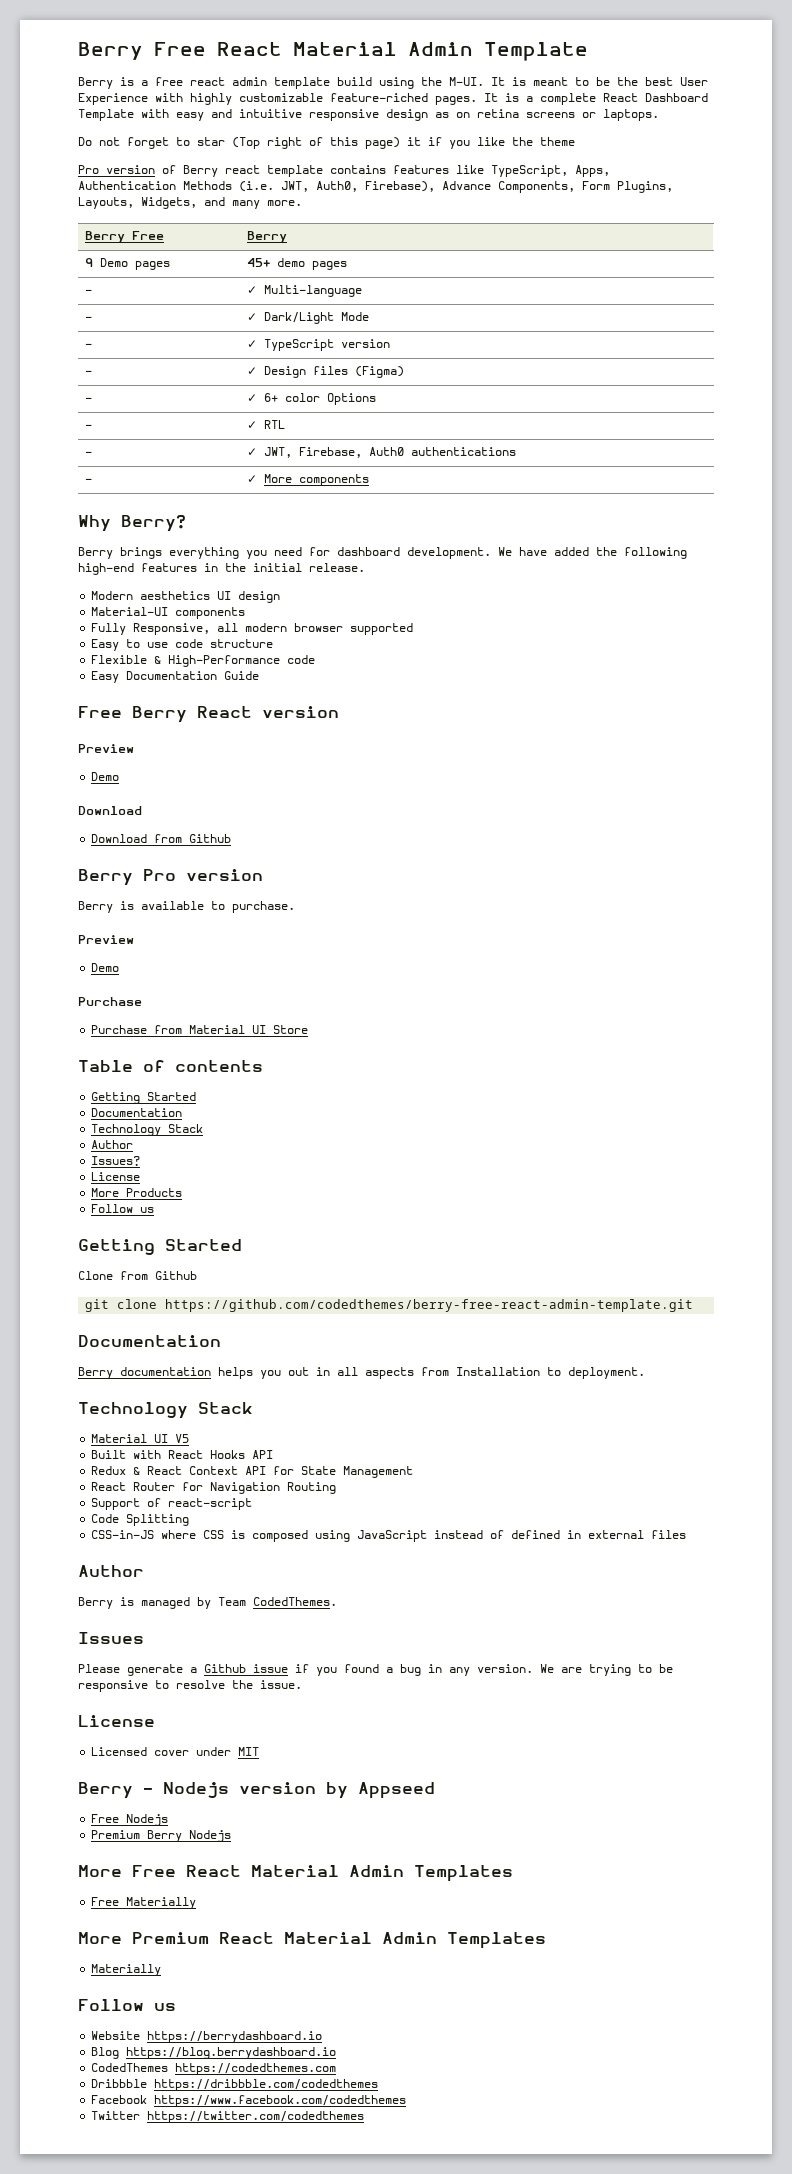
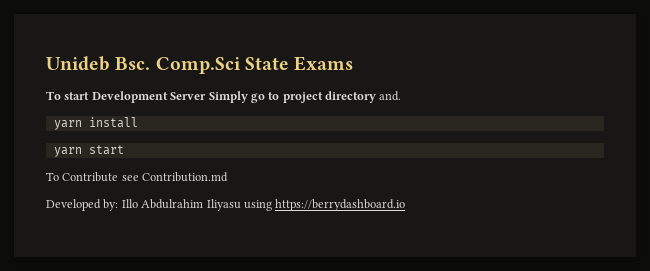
[78,42,588,61] [78,77,708,89] [78,93,708,105] [78,109,659,121] [78,137,575,149] [78,165,610,177] [78,181,673,193] [78,197,302,209] [84,231,164,243] [246,231,287,243] [84,258,170,270] [246,258,347,270] [84,289,92,294] [246,285,362,297] [84,316,92,321] [246,312,369,324] [84,343,92,348] [246,339,390,351] [84,370,92,375] [246,366,404,378] [84,397,92,402] [246,393,376,405] [84,424,92,429] [246,420,285,429] [84,451,92,456] [246,447,516,458] [84,478,92,483] [246,474,369,486] [78,515,186,532] [78,547,687,559] [78,563,365,575] [91,591,281,603] [91,607,246,619] [91,623,414,635] [91,639,274,651] [91,655,316,667] [91,671,260,683] [78,706,339,723] [78,744,134,753] [91,772,120,781] [78,806,142,815] [91,834,232,843] [78,869,263,886] [78,901,295,913] [78,935,134,944] [91,963,120,972] [78,997,142,1006] [91,1025,309,1034] [78,1060,263,1072] [91,1092,197,1104] [91,1108,183,1117] [91,1124,204,1136] [91,1140,134,1149] [91,1156,141,1166] [91,1172,141,1181] [91,1188,183,1197] [91,1204,155,1213] [78,1239,242,1255] [78,1271,197,1280] [85,1299,694,1312] [78,1335,221,1347] [78,1367,645,1379] [78,1402,253,1419] [91,1434,190,1443] [91,1450,274,1459] [91,1466,414,1478] [91,1482,337,1494] [91,1498,253,1510] [91,1514,190,1526] [91,1530,687,1542] [78,1565,144,1577] [78,1597,337,1609] [78,1632,144,1644] [78,1664,673,1676] [78,1680,302,1692] [78,1715,155,1727] [91,1747,260,1756] [78,1782,435,1799] [91,1814,169,1826] [91,1830,232,1842] [78,1865,513,1882] [91,1897,197,1909] [78,1932,546,1949] [91,1964,162,1976] [78,1999,176,2011] [91,2031,323,2043] [91,2047,337,2059] [91,2063,337,2075] [91,2079,379,2091] [91,2095,407,2107] [91,2111,365,2123] Berry Free React Material Admin Template // Berry is a free react admin template build using the M-UI. It is meant to be the best User Experience with highly customizable feature-riched pages. It is a complete React Dashboard Template with easy and intuitive responsive design as on retina screens or laptops. // Do not forget to star (Top right of this page) it if you like the theme // Pro version of Berry react template contains features like TypeScript, Apps, Authentication Methods (i.e. JWT, Auth0, Firebase), Advance Components, Form Plugins, Layouts, Widgets, and many more. // Berry Free | Berry // 9 Demo pages | 45+ demo pages // - | ✓ Multi-language // - | ✓ Dark/Light Mode // - | ✓ TypeScript version // - | ✓ Design files (Figma) // - | ✓ 6+ color Options // - | ✓ RTL // - | ✓ JWT, Firebase, Auth0 authentications // - | ✓ More components // Why Berry? // Berry brings everything you need for dashboard development. We have added the following high-end features in the initial release. // Modern aesthetics UI design // Material-UI components // Fully Responsive, all modern browser supported // Easy to use code structure // Flexible & High-Performance code // Easy Documentation Guide // Free Berry React version // Preview // Demo // Download // Download from Github // Berry Pro version // Berry is available to purchase. // Preview // Demo // Purchase // Purchase from Material UI Store // Table of contents // Getting Started // Documentation // Technology Stack // Author // Issues? // License // More Products // Follow us // Getting Started // Clone from Github // git clone https://github.com/codedthemes/berry-free-react-admin-template.git // Documentation // Berry documentation helps you out in all aspects from Installation to deployment. // Technology Stack // Material UI V5 // Built with React Hooks API // Redux & React Context API for State Management // React Router for Navigation Routing // Support of react-script // Code Splitting // CSS-in-JS where CSS is composed using JavaScript instead of defined in external files // Author // Berry is managed by Team CodedThemes. // Issues // Please generate a Github issue if you found a bug in any version. We are trying to be responsive to resolve the issue. // License // Licensed cover under MIT // Berry - Nodejs version by Appseed // Free Nodejs // Premium Berry Nodejs // More Free React Material Admin Templates // Free Materially // More Premium React Material Admin Templates // Materially // Follow us // Website https://berrydashboard.io // Blog https://blog.berrydashboard.io // CodedThemes https://codedthemes.com // Dribbble https://dribbble.com/codedthemes // Facebook https://www.facebook.com/codedthemes // Twitter https://twitter.com/codedthemes -> [46,56,354,74] [46,91,402,103] [53,117,138,130] [53,145,124,157] [46,172,229,182] [46,199,406,211] Unideb Bsc. Comp.Sci State Exams // To start Development Server Simply go to project directory and. // yarn install // yarn start // To Contribute see Contribution.md // Developed by: Illo Abdulrahim Iliyasu using https://berrydashboard.io

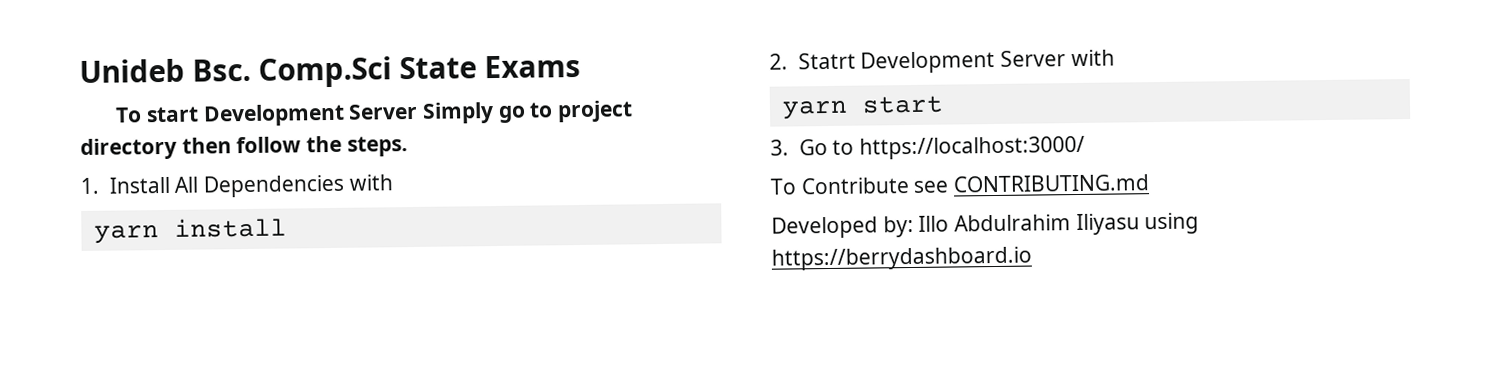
[379,91,402,101] [53,117,138,130] [53,145,124,157] and. // yarn install // yarn start -> [181,135,408,157] [80,174,393,198] [93,217,287,244] [769,49,1115,74] [781,95,944,120] [770,135,1085,160] then follow the steps. // 1. Install All Dependencies with // yarn install // 2. Statrt Development Server with // yarn start // 3. Go to https://localhost:3000/
[142,172,229,182] Contribution.md -> [953,174,1150,193] CONTRIBUTING.md

